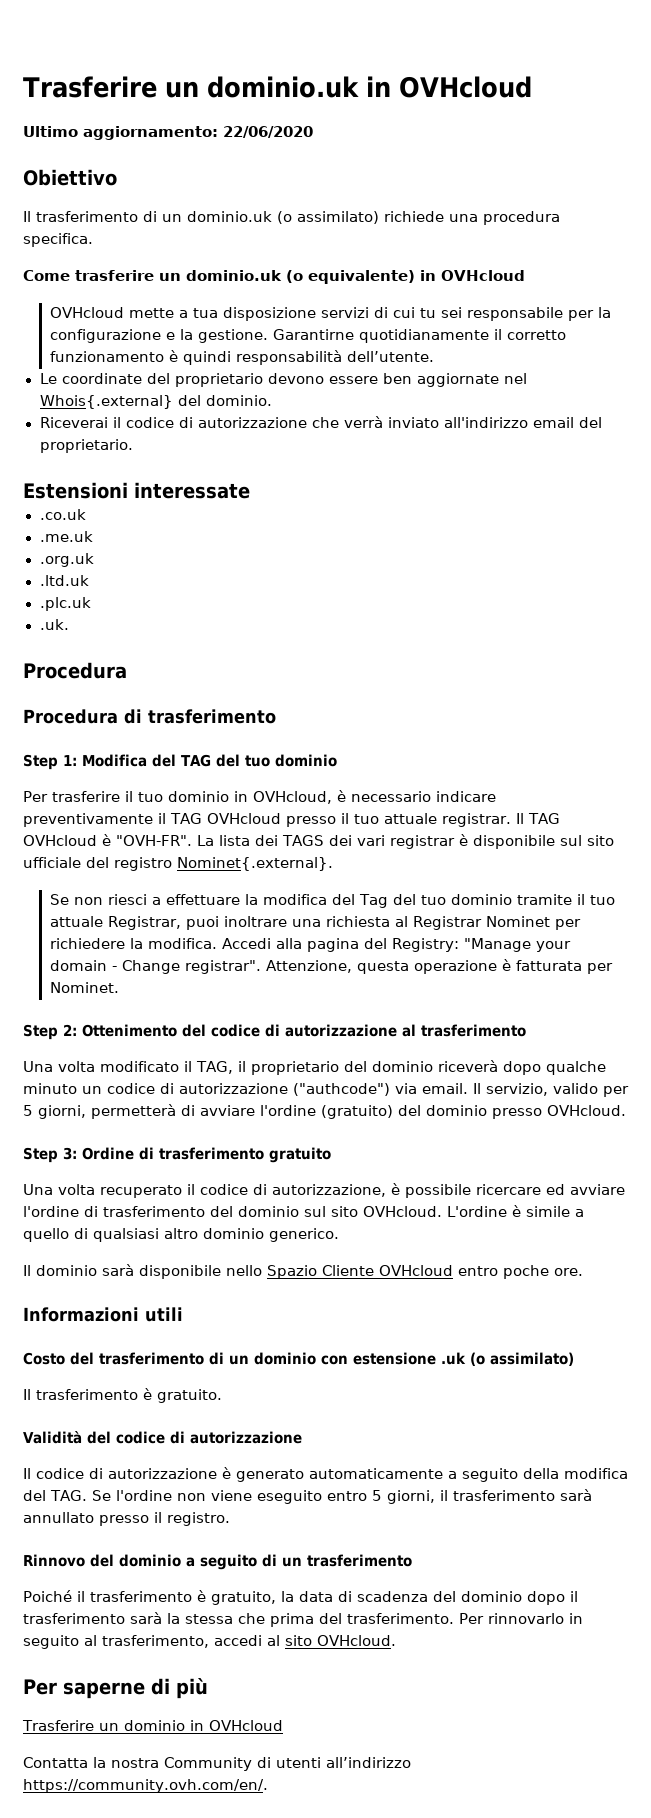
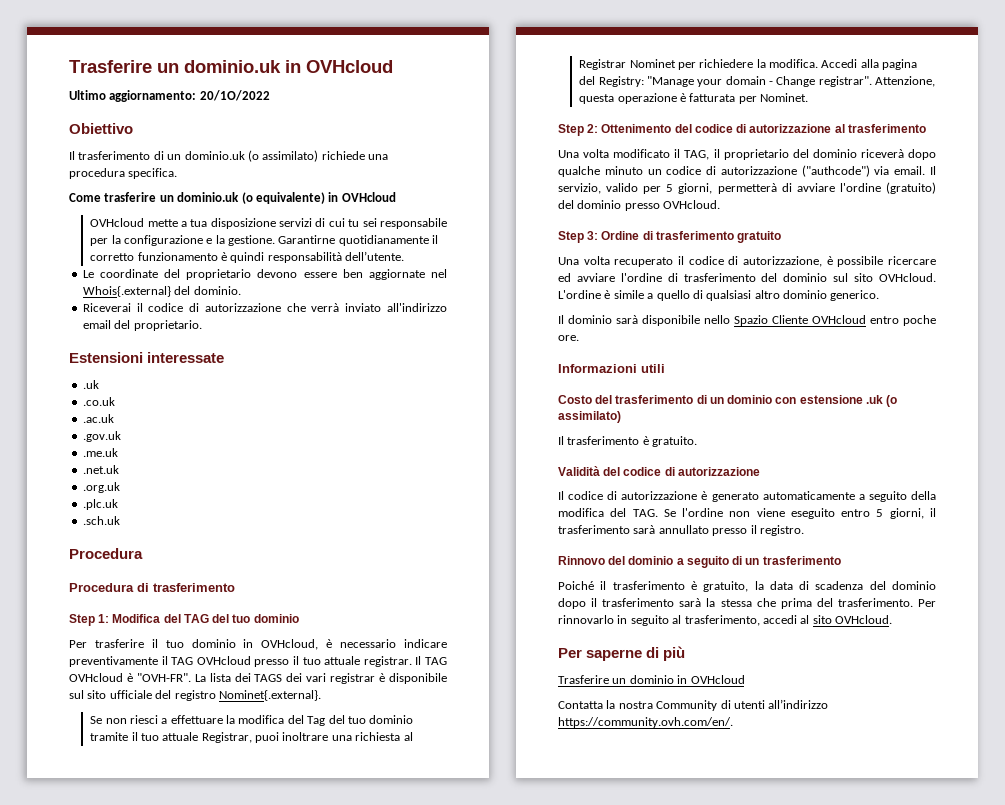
[223,126,313,138] 22/06/2020 -> [199,90,270,101] 20/1O/2022
(250, 490) none -> [82,380,99,389] // .uk
(86, 514) none -> [82,414,114,423] [82,431,121,442] // .ac.uk // .gov.uk
(93, 536) none -> [82,465,119,474] // .net.uk
[39,575,89,586] // .ltd.uk -> (120, 487) none
[39,619,69,630] .uk. -> [82,516,120,525] .sch.uk

